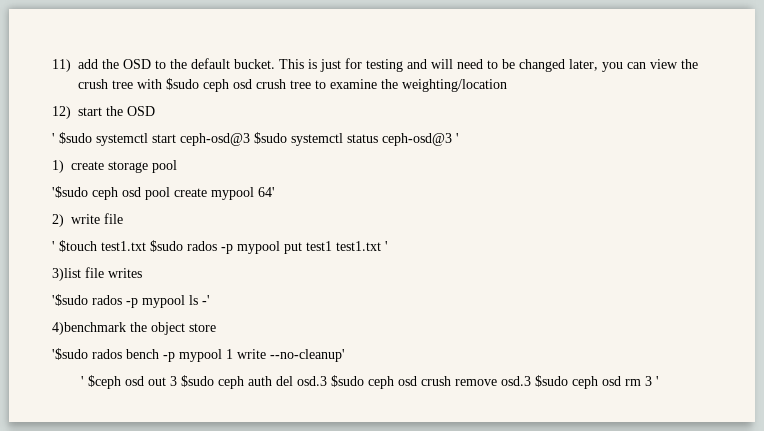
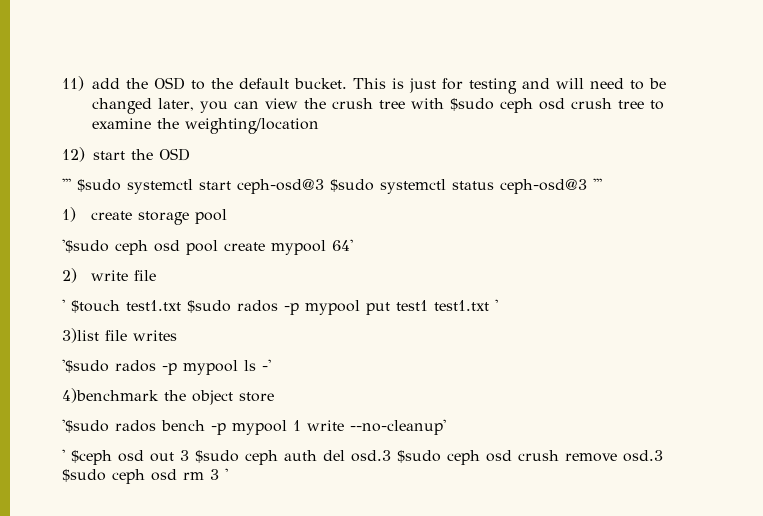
[52,133,55,143] ' -> [62,178,71,190] '''
[456,133,459,143] ' -> [593,178,602,190] '''

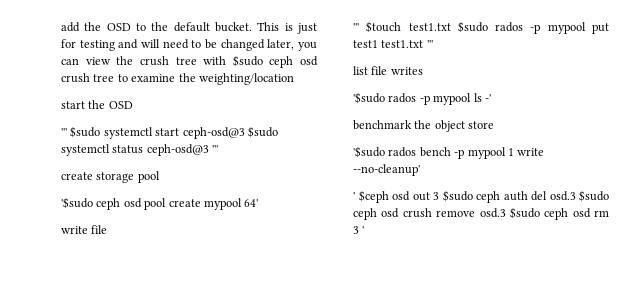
[62,76,84,91] 11) -> (61, 27) none
[62,147,85,162] 12) -> (294, 79) none
[62,207,76,222] 1) -> (219, 149) none
[62,268,77,283] 2) -> (259, 203) none
[62,299,65,311] ' -> [353,23,359,31] '''
[495,299,498,311] [62,328,99,343] ' // 3)list -> [426,40,433,48] [353,66,368,75] ''' // list
[62,388,159,403] 4)benchmark -> [353,120,412,130] benchmark

